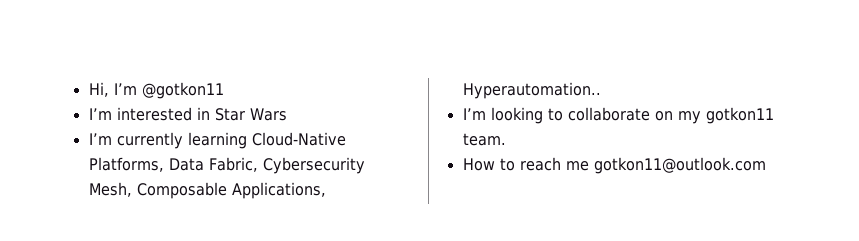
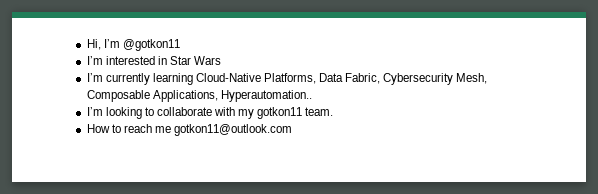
[654,111,673,121] on -> [214,107,236,116] with

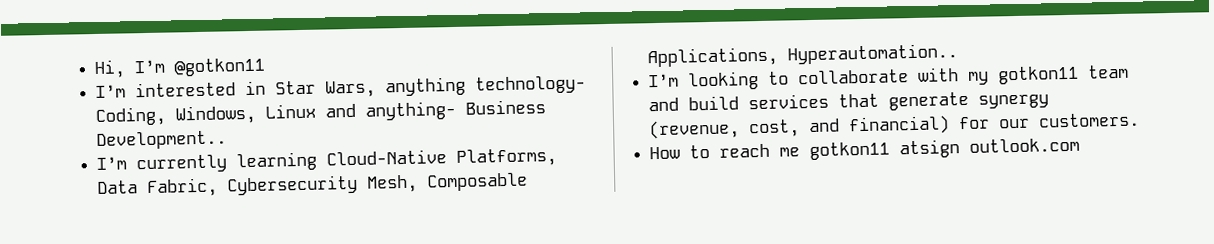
[194,56,222,65] Wars -> [325,75,587,98] [95,99,547,126] [96,130,228,150] Wars, anything technology- Coding, Windows, Linux and anything- Business Development..
[305,107,334,116] team. -> [1087,64,1130,79] [648,91,1050,112] [648,112,1141,140] team and build services that generate synergy (revenue, cost, and financial) for our customers.
[174,124,293,136] gotkon11@outlook.com -> [809,137,1081,161] gotkon11 atsign outlook.com

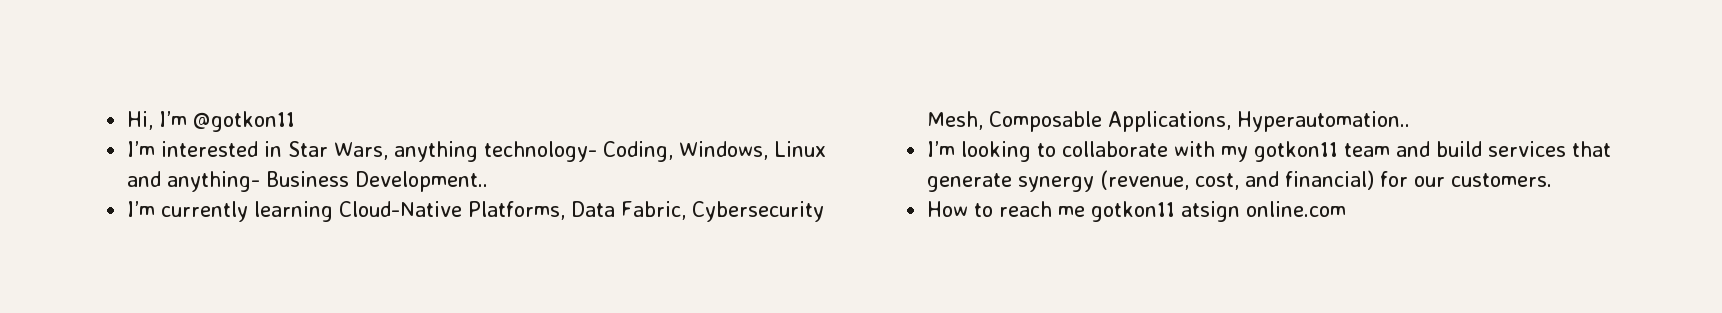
[969,137,1081,153] outlook.com -> [1246,201,1347,217] online.com

